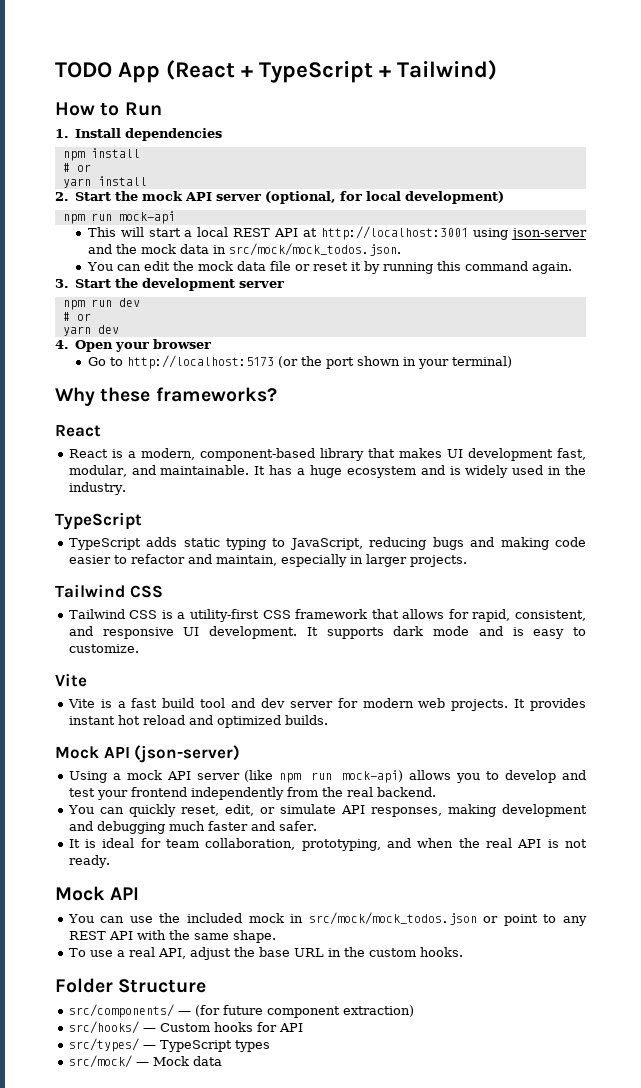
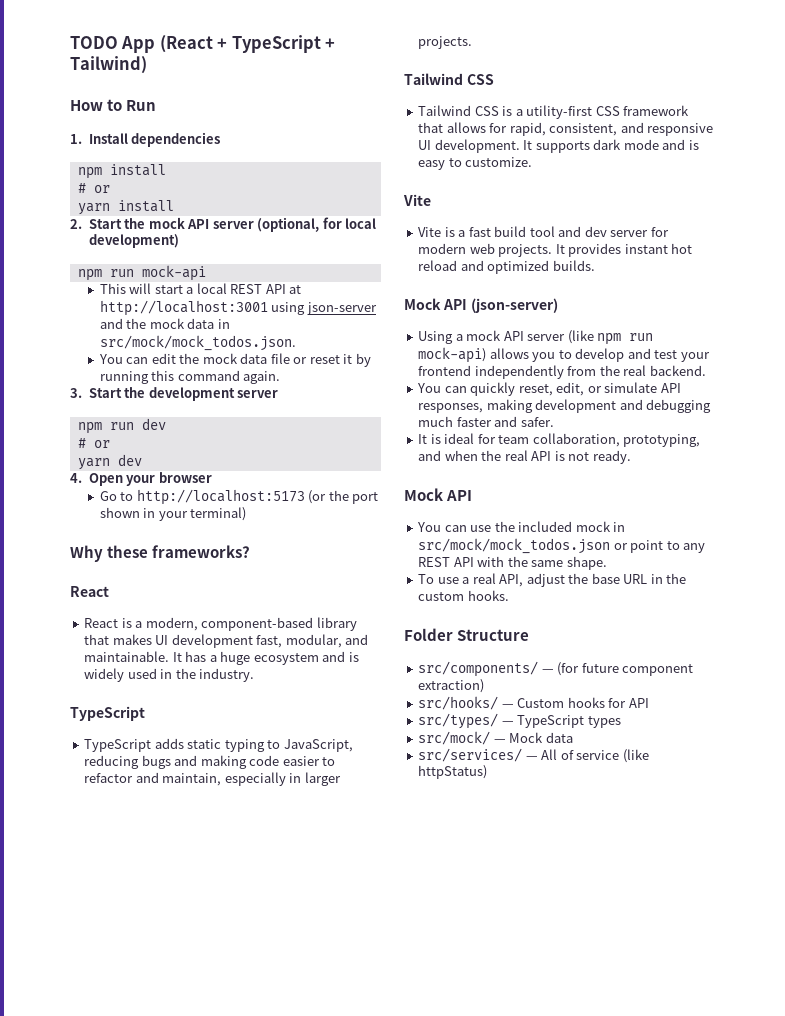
(222, 1061) none -> [418,748,649,763] [418,765,488,779] // src/services/ — All of service (like httpStatus)

